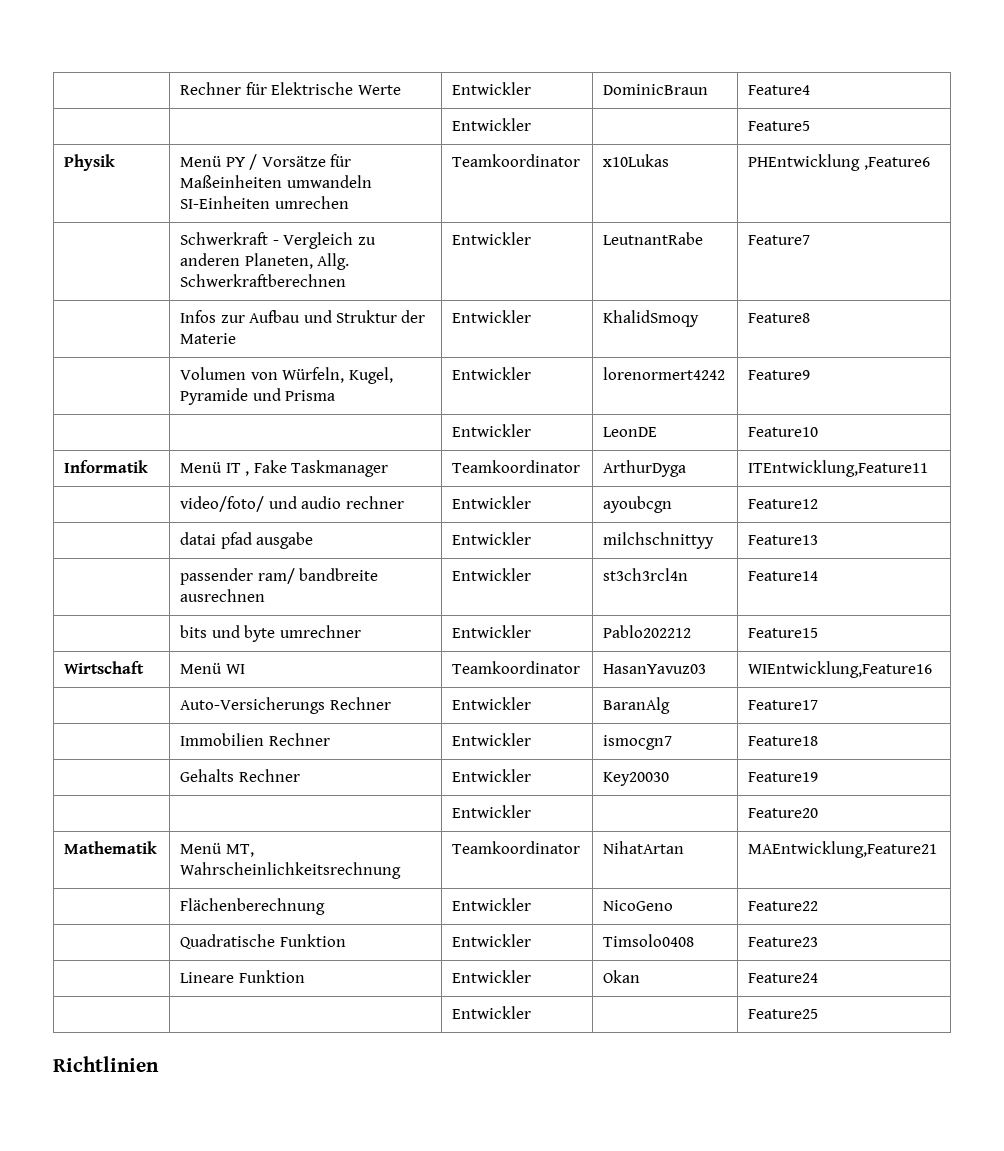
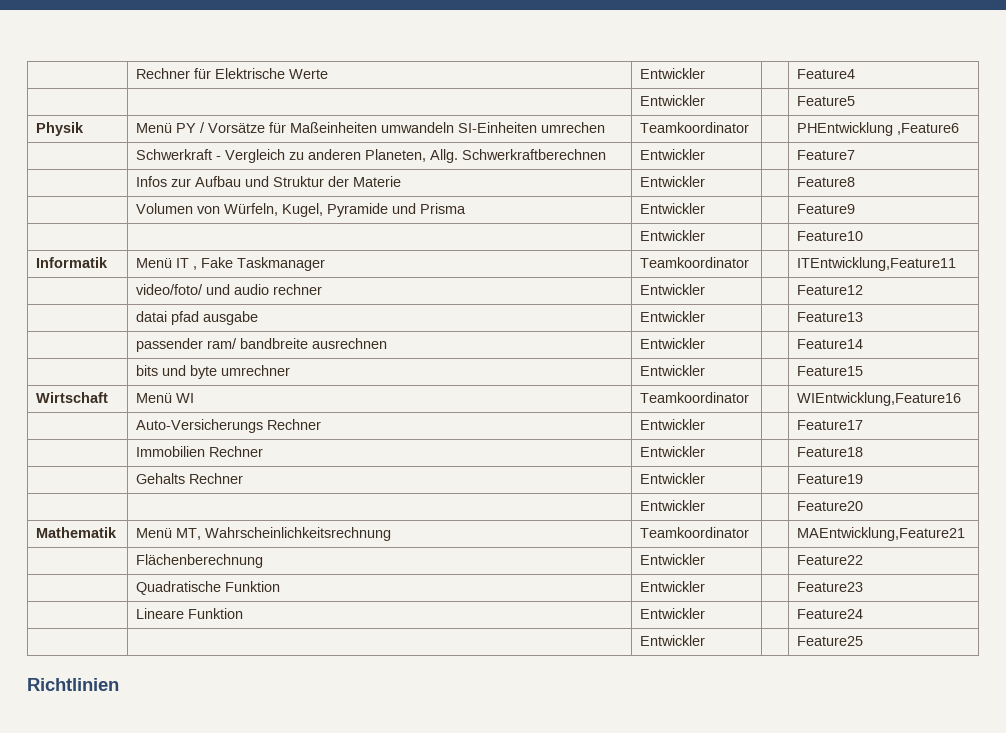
[603,84,709,95] DominicBraun -> (705, 73) none
[603,154,670,167] x10Lukas -> (749, 127) none
[603,232,704,245] LeutnantRabe -> (705, 154) none
[603,310,700,327] KhalidSmoqy -> (705, 181) none
[603,367,726,380] lorenormert4242 -> (705, 208) none
[603,427,658,437] LeonDE -> (705, 235) none
[603,460,687,477] ArthurDyga -> (749, 262) none
[603,496,673,513] ayoubcgn -> (705, 289) none
[603,532,715,549] milchschnittyy -> (705, 316) none
[603,568,689,581] st3ch3rcl4n -> (705, 343) none
[603,625,692,638] Pablo202212 -> (705, 370) none
[603,664,707,674] HasanYavuz03 -> (749, 397) none
[603,697,671,714] BaranAlg -> (705, 424) none
[603,735,673,750] ismocgn7 -> (705, 451) none
[603,772,670,786] Key20030 -> (705, 478) none
[603,841,685,854] NihatArtan -> (749, 532) none
[603,900,674,911] NicoGeno -> (705, 559) none
[603,934,695,947] Timsolo0408 -> (705, 586) none
[603,970,641,983] Okan -> (705, 613) none

